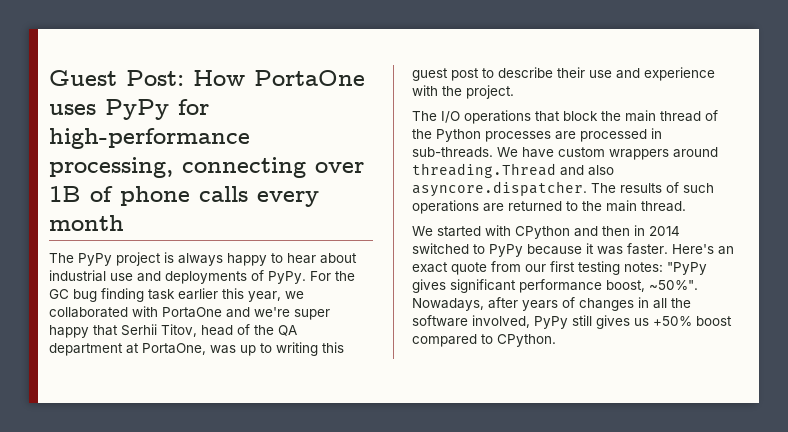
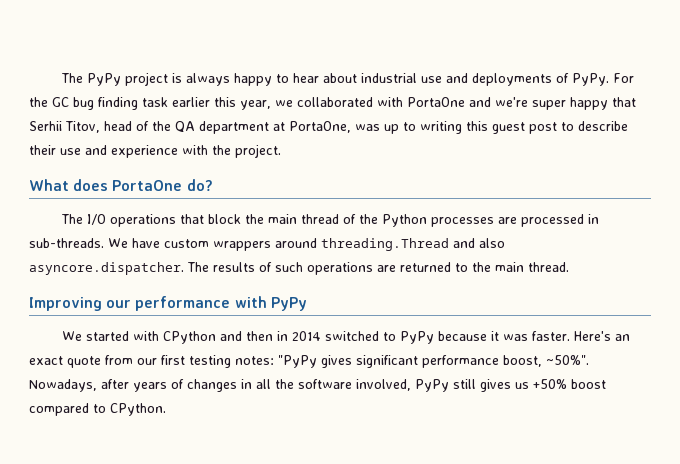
[49,70,365,86] [49,99,209,120] [49,128,250,149] [49,157,364,178] [49,186,319,207] [49,215,124,231] Guest Post: How PortaOne uses PyPy for high-performance processing, connecting over 1B of phone calls every month // -> (60, 78) none
(514, 92) none -> [29,179,213,191] // What does PortaOne do?
(686, 206) none -> [29,296,307,311] // Improving our performance with PyPy

